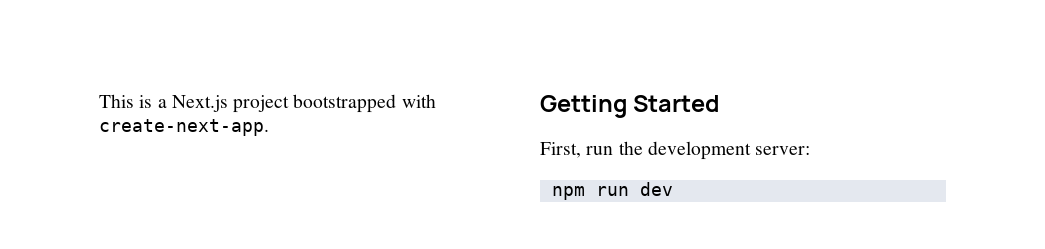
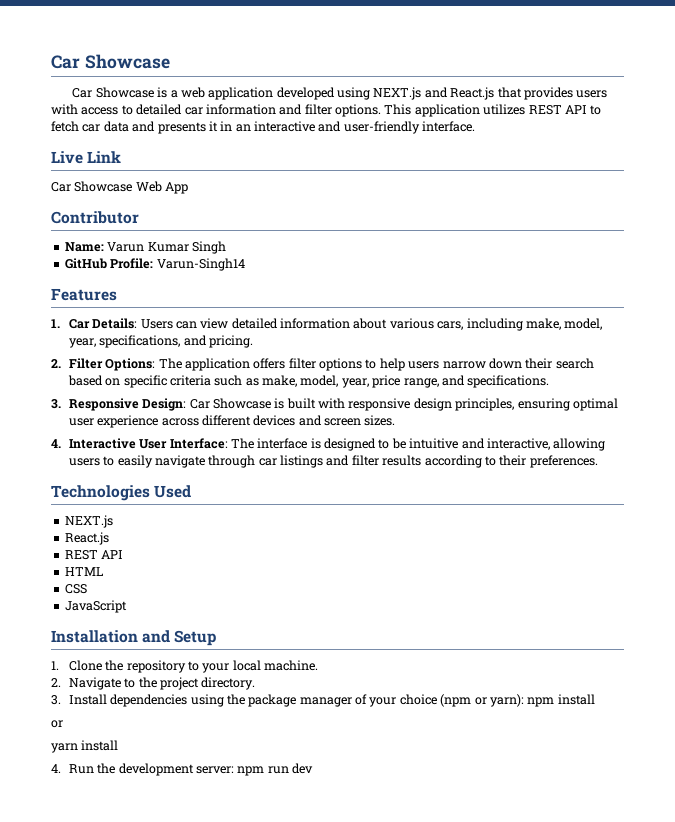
[99,94,436,113] [99,119,269,136] [540,95,721,118] [540,142,614,158] This is a Next.js project bootstrapped with create-next-app. // Getting Started // First, run -> [51,54,170,69] [72,87,608,100] [51,104,602,117] [51,121,476,134] [51,151,122,164] [51,181,189,194] [51,211,139,224] [64,241,226,254] [64,258,245,271] [51,288,117,301] [51,318,603,331] [68,335,253,348] [51,358,594,371] [67,375,550,388] [51,398,618,411] [68,415,396,428] [51,438,606,451] [68,455,598,468] [51,485,192,501] [64,515,113,528] [64,532,109,545] [64,550,124,560] [64,567,103,576] [64,584,87,594] [64,600,127,613] [51,630,217,646] [51,660,319,673] [51,677,256,690] [51,694,595,707] [51,720,63,728] [51,740,119,753] [51,764,94,774] Car Showcase // Car Showcase is a web application developed using NEXT.js and React.js that provides users with access to detailed car information and filter options. This application utilizes REST API to fetch car data and presents it in an interactive and user-friendly interface. // Live Link // Car Showcase Web App // Contributor // Name: Varun Kumar Singh // GitHub Profile: Varun-Singh14 // Features // 1. Car Details: Users can view detailed information about various cars, including make, model, year, specifications, and pricing. // 2. Filter Options: The application offers filter options to help users narrow down their search based on specific criteria such as make, model, year, price range, and specifications. // 3. Responsive Design: Car Showcase is built with responsive design principles, ensuring optimal user experience across different devices and screen sizes. // 4. Interactive User Interface: The interface is designed to be intuitive and interactive, allowing users to easily navigate through car listings and filter results according to their preferences. // Technologies Used // NEXT.js // React.js // REST API // HTML // CSS // JavaScript // Installation and Setup // 1. Clone the repository to your local machine. // 2. Navigate to the project directory. // 3. Install dependencies using the package manager of your choice (npm or yarn): npm install // or // yarn install // 4. Run
(811, 150) // -> (234, 770) none

